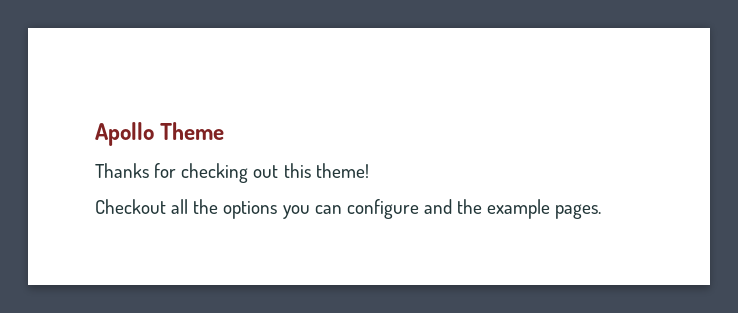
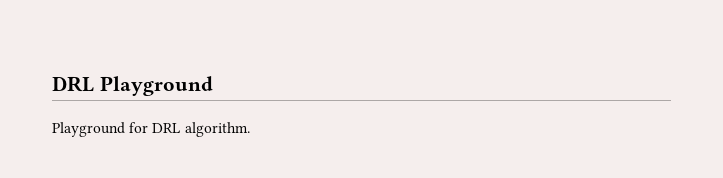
[95,122,225,146] [95,163,369,183] [95,199,602,219] Apollo Theme // Thanks for checking out this theme! // Checkout all the options you can configure and the example pages. -> [52,76,213,96] [52,122,250,137] DRL Playground // Playground for DRL algorithm.

